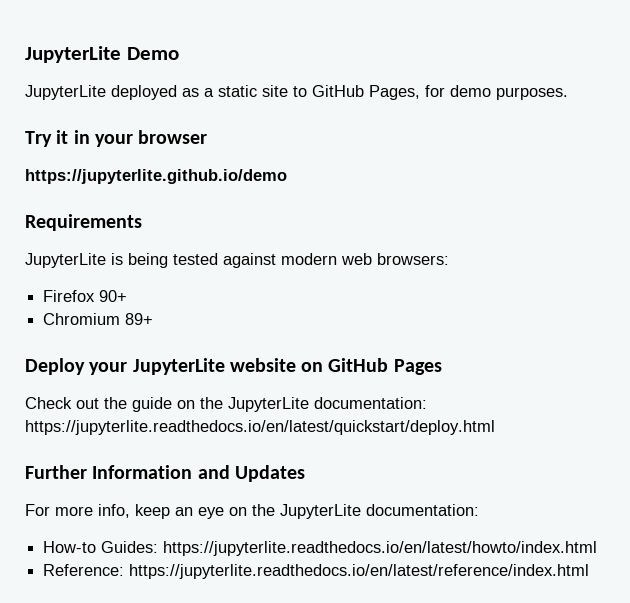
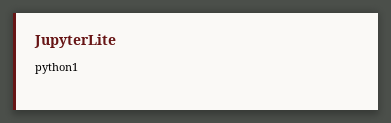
[25,46,179,63] [25,85,568,100] [25,130,208,147] [25,169,287,184] [25,214,142,231] [25,253,449,268] [43,290,128,302] [43,313,154,325] [25,358,442,375] [25,397,427,412] [25,420,495,435] [25,465,305,482] [25,504,479,519] [43,541,598,556] [43,564,590,579] JupyterLite Demo // JupyterLite deployed as a static site to GitHub Pages, for demo purposes. // Try it in your browser // https://jupyterlite.github.io/demo // Requirements // JupyterLite is being tested against modern web browsers: // Firefox 90+ // Chromium 89+ // Deploy your JupyterLite website on GitHub Pages // Check out the guide on the JupyterLite documentation: https://jupyterlite.readthedocs.io/en/latest/quickstart/deploy.html // Further Information and Updates // For more info, keep an eye on the JupyterLite documentation: // How-to Guides: https://jupyterlite.readthedocs.io/en/latest/howto/index.html // Reference: https://jupyterlite.readthedocs.io/en/latest/reference/index.html -> [34,34,116,48] [35,63,78,74] JupyterLite // python1

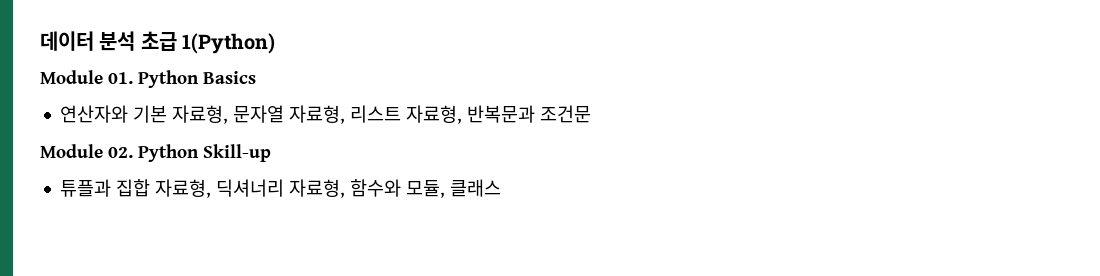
[34,34,116,48] [35,63,78,74] JupyterLite // python1 -> [40,31,276,54] [40,70,256,88] [60,105,592,124] [40,144,271,162] [60,179,502,198] 데이터 분석 초급 1(Python) // Module 01. Python Basics // 연산자와 기본 자료형, 문자열 자료형, 리스트 자료형, 반복문과 조건문 // Module 02. Python Skill-up // 튜플과 집합 자료형, 딕셔너리 자료형, 함수와 모듈, 클래스

